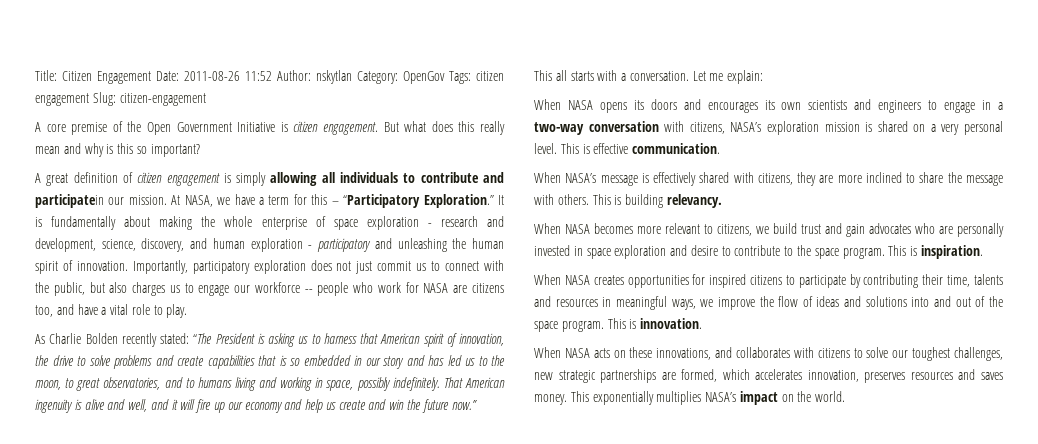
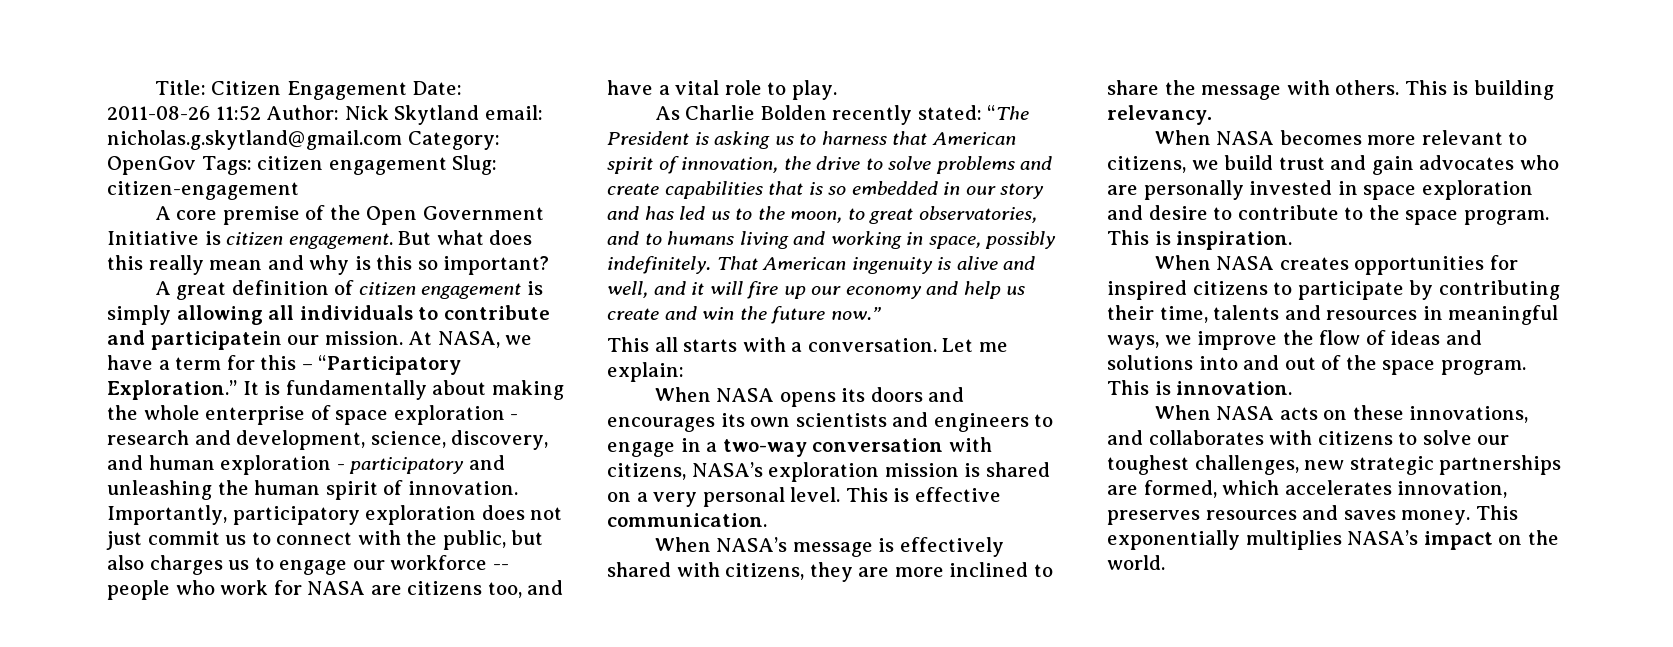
[316,70,353,84] nskytlan -> [344,105,543,125] [107,130,402,150] Nick Skytland email: nicholas.g.skytland@gmail.com

